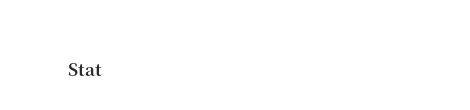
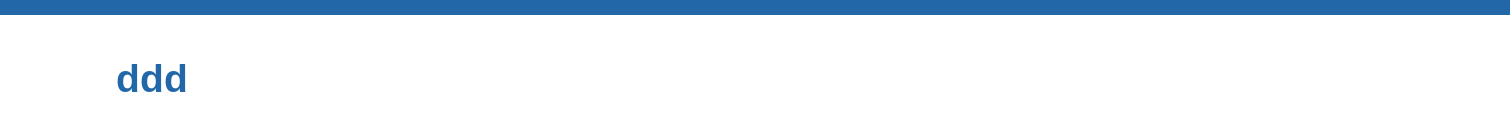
[68,63,102,76] Stat -> [116,64,188,92] ddd

